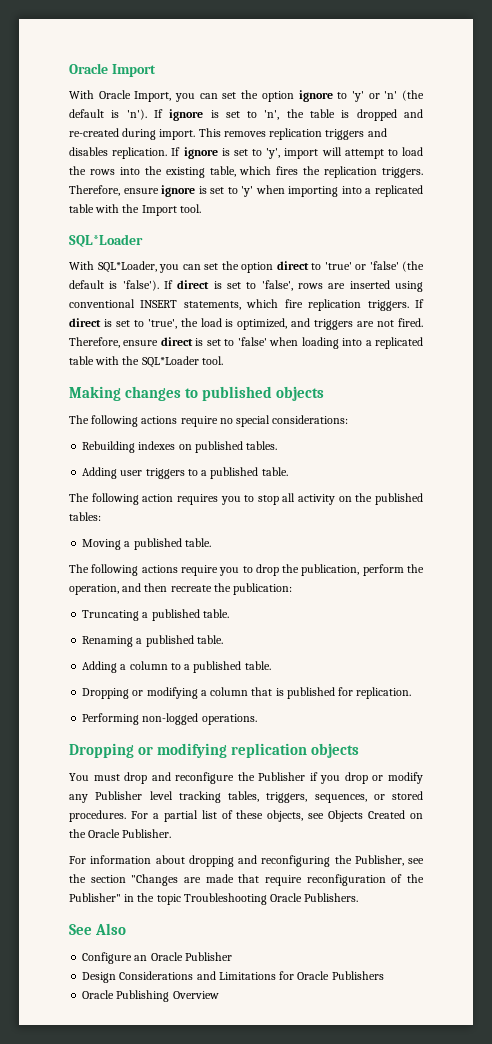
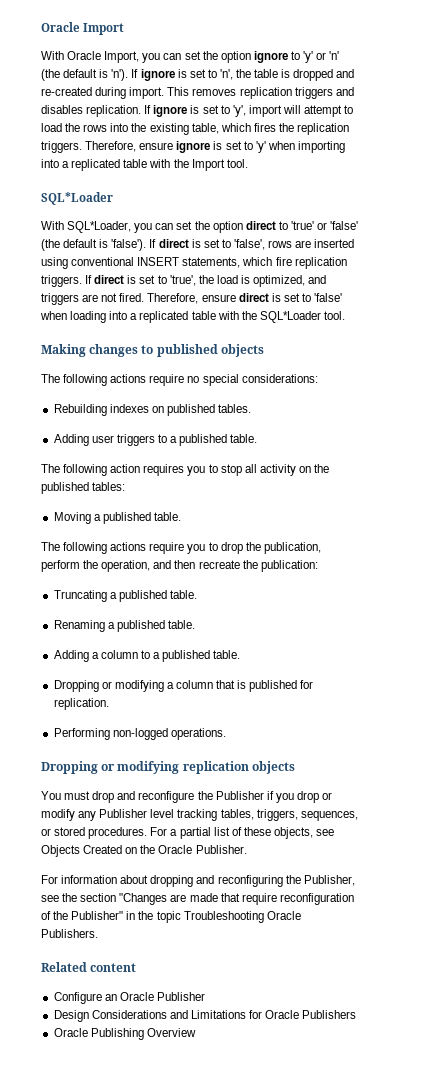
[69,923,127,935] See Also -> [41,962,137,972] Related content

